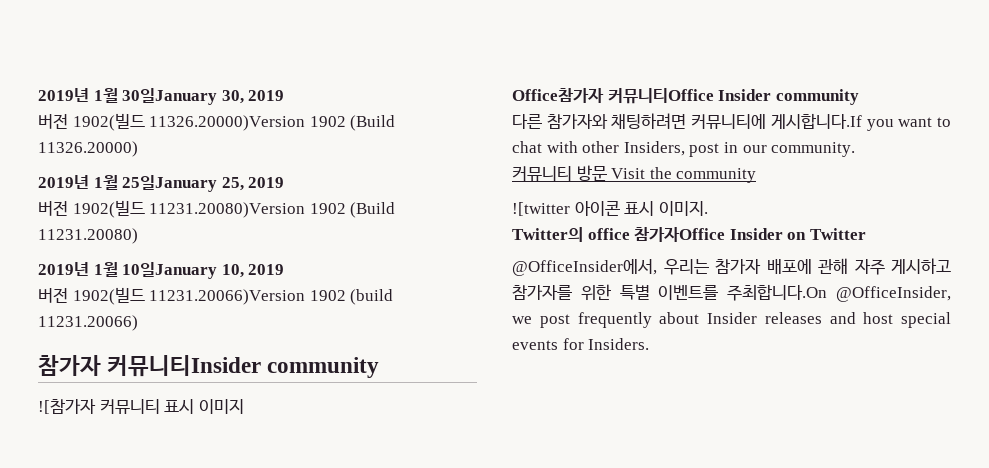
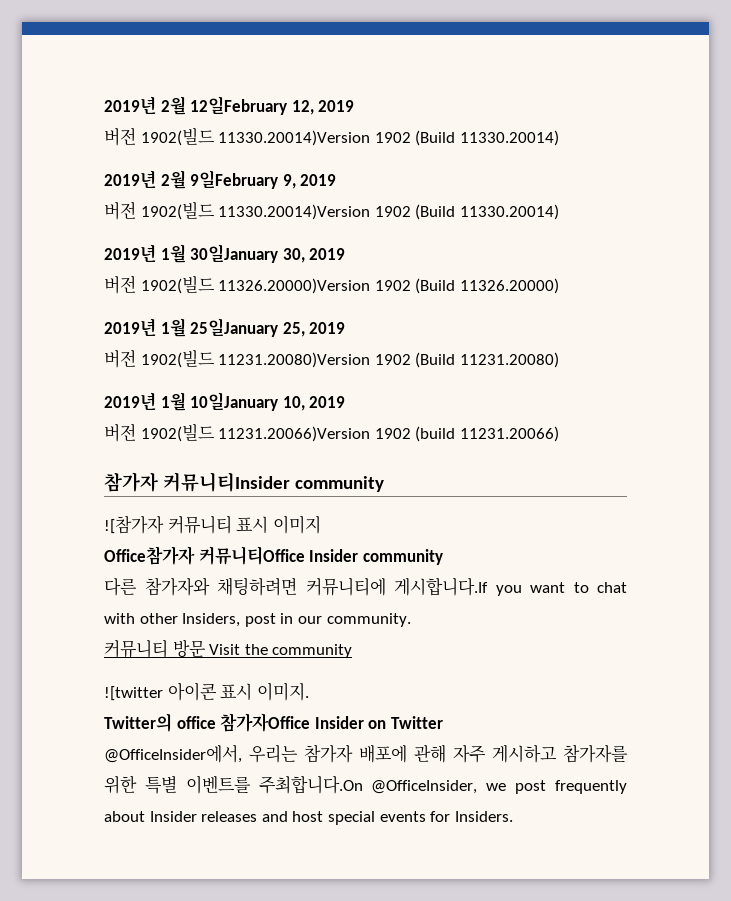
[38,88,89,102] 2019년 -> [104,96,355,115] [104,127,559,146] [104,170,337,189] [104,201,559,220] [104,244,156,262] 2019년 2월 12일February 12, 2019 // 버전 1902(빌드 11330.20014)Version 1902 (Build 11330.20014) // 2019년 2월 9일February 9, 2019 // 버전 1902(빌드 11330.20014)Version 1902 (Build 11330.20014) // 2019년

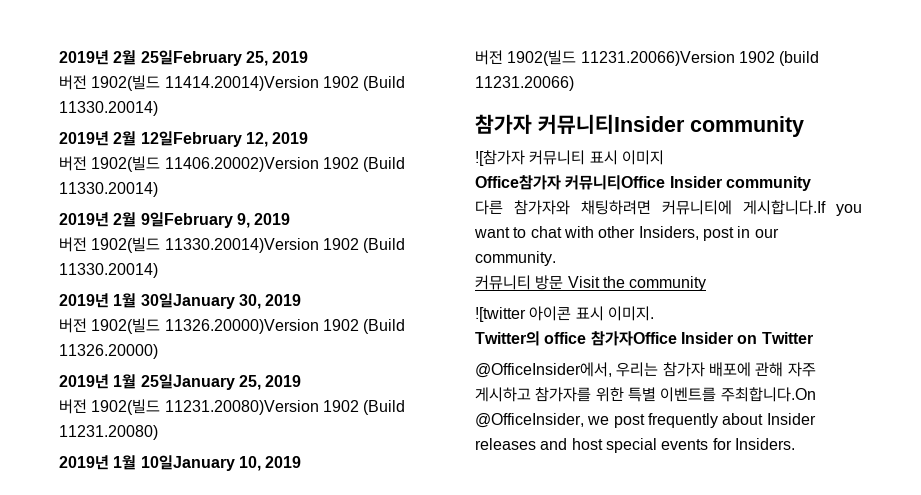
[104,96,186,115] 2019년 2월 -> [59,50,309,66] [59,75,406,91] [59,101,158,116] [59,131,137,146] 2019년 2월 25일February 25, 2019 // 버전 1902(빌드 11414.20014)Version 1902 (Build 11330.20014) // 2019년 2월
[218,130,371,146] 11330.20014)Version -> [164,157,319,172] 11406.20002)Version

